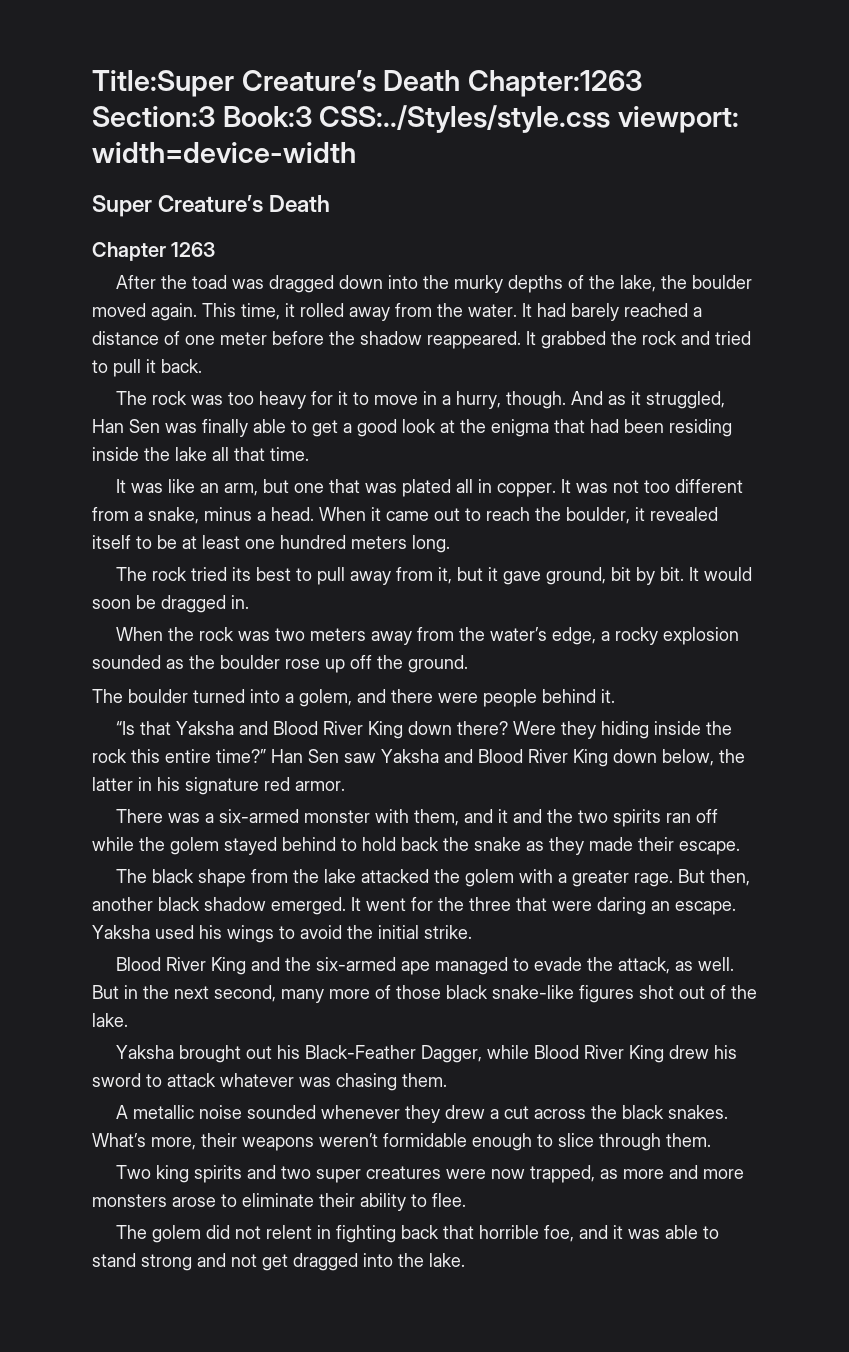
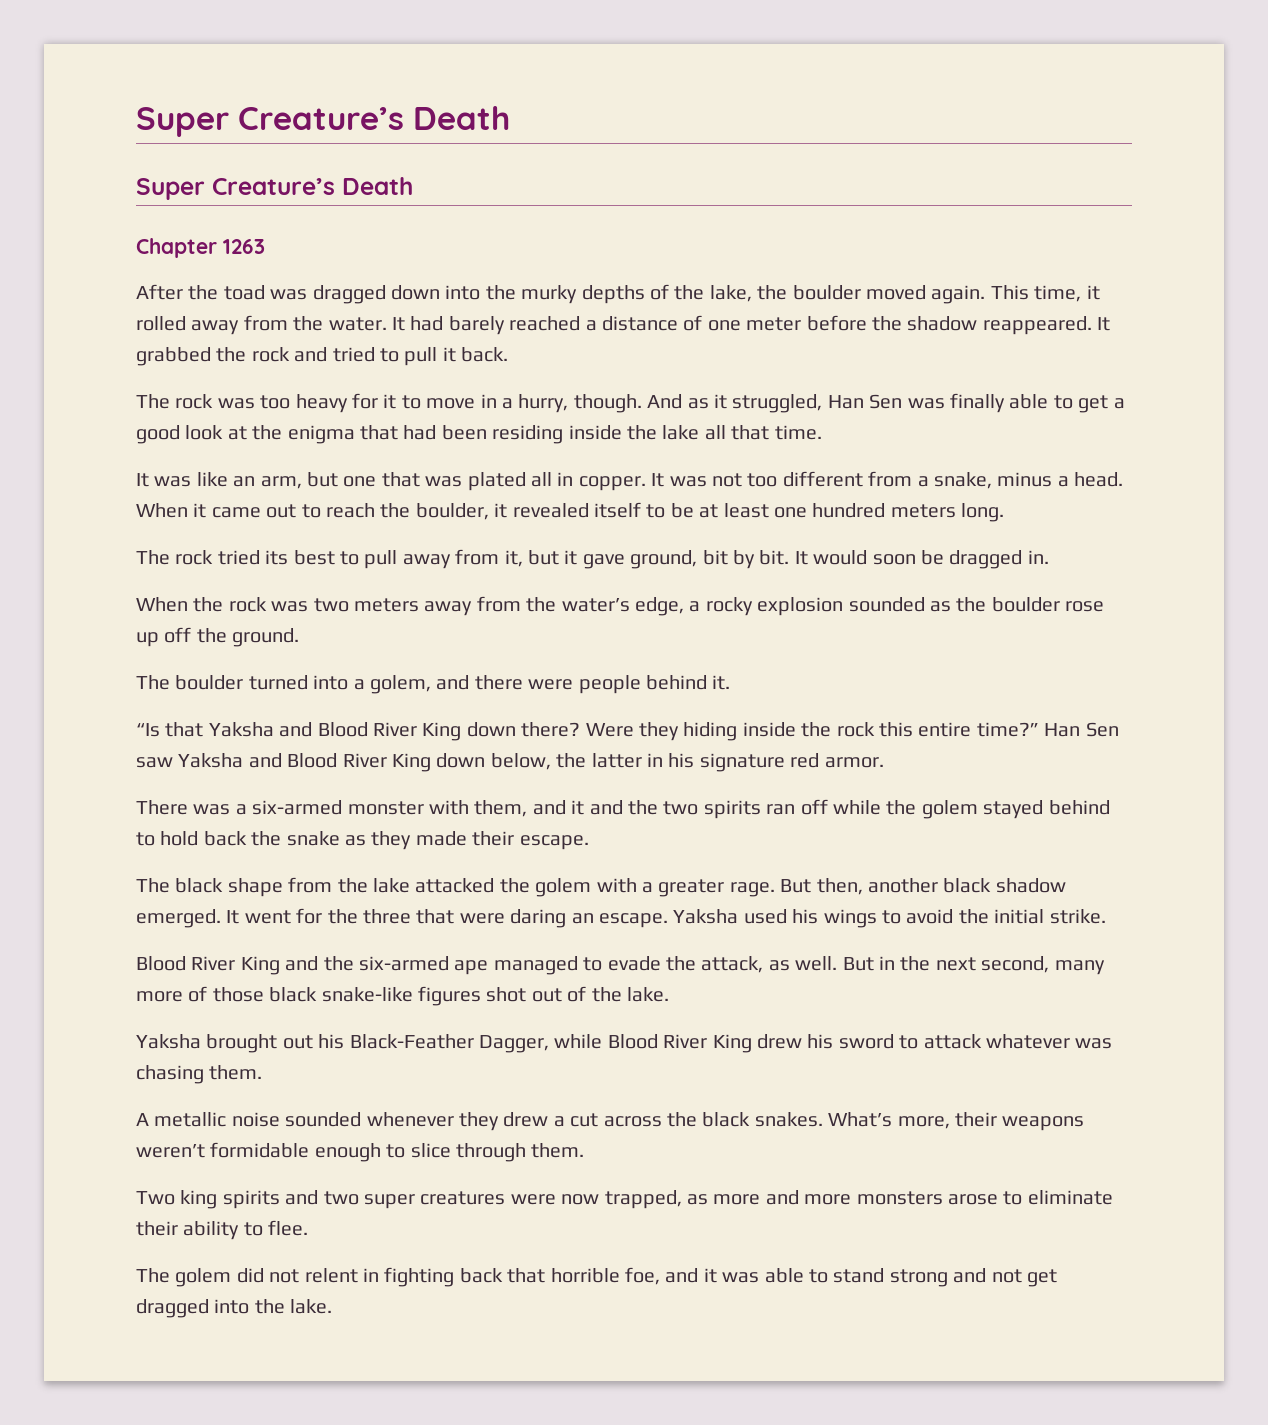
[92,70,643,97] [92,105,740,133] [92,142,356,163] Title:Super Creature’s Death Chapter:1263 Section:3 Book:3 CSS:../Styles/style.css viewport: width=device-width -> [136,106,510,137] Super Creature’s Death

